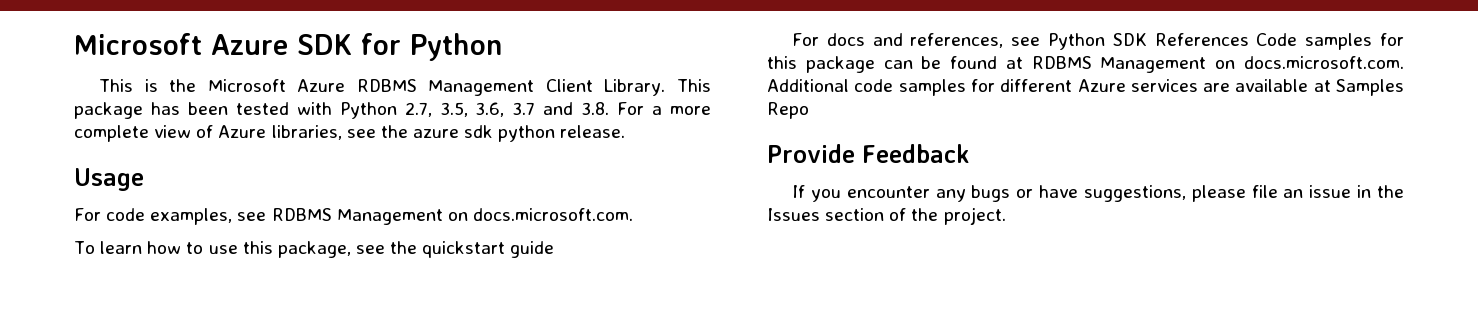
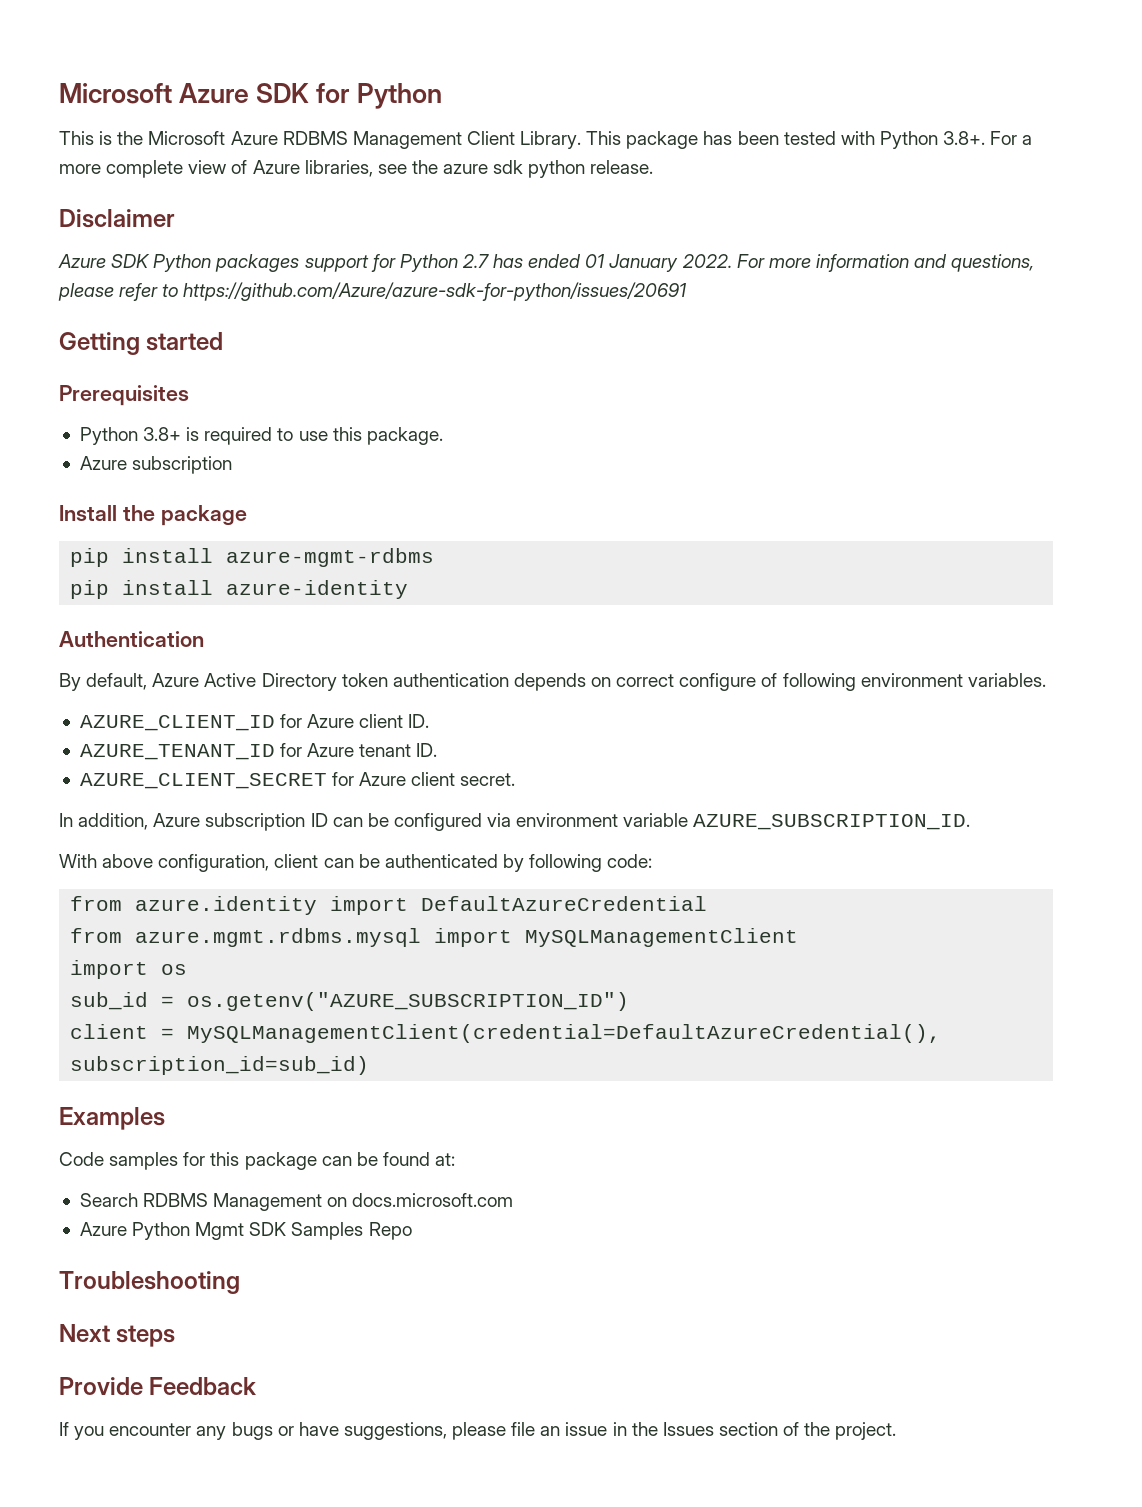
[404,102,610,117] 2.7, 3.5, 3.6, 3.7 and 3.8. -> [943,131,986,145] 3.8+.
[74,168,144,191] [74,208,633,225] [74,241,555,258] [791,33,1249,50] Usage // For code examples, see RDBMS Management on docs.microsoft.com. // To learn how to use this package, see the quickstart guide // For docs and references, see Python SDK References -> [59,209,175,228] [58,254,1035,272] [58,282,687,301] [59,332,224,355] [59,385,189,406] [79,427,443,445] [79,456,233,474] [59,505,247,526] [70,548,435,567] [70,580,409,599] [59,631,204,647] [59,673,1046,691] [79,714,430,731] [79,743,438,760] [79,772,516,789] [59,813,971,831] [59,854,653,872] [70,896,708,915] [70,928,799,947] [70,960,188,979] [70,992,630,1011] [70,1024,942,1043] [70,1056,370,1075] [59,1107,165,1130] Disclaimer // Azure SDK Python packages support for Python 2.7 has ended 01 January 2022. For more information and questions, please refer to https://github.com/Azure/azure-sdk-for-python/issues/20691 // Getting started // Prerequisites // Python 3.8+ is required to use this package. // Azure subscription // Install the package // pip install azure-mgmt-rdbms // pip install azure-identity // Authentication // By default, Azure Active Directory token authentication depends on correct configure of following environment variables. // AZURE_CLIENT_ID for Azure client ID. // AZURE_TENANT_ID for Azure tenant ID. // AZURE_CLIENT_SECRET for Azure client secret. // In addition, Azure subscription ID can be configured via environment variable AZURE_SUBSCRIPTION_ID. // With above configuration, client can be authenticated by following code: // from azure.identity import DefaultAzureCredential // from azure.mgmt.rdbms.mysql import MySQLManagementClient // import os // sub_id = os.getenv("AZURE_SUBSCRIPTION_ID") // client = MySQLManagementClient(credential=DefaultAzureCredential(), subscription_id=sub_id) // Examples //
[1005,56,1404,73] [767,79,1331,96] at RDBMS Management on docs.microsoft.com. Additional code samples for different Azure services are available at -> [435,1153,456,1166] [79,1193,514,1211] [79,1222,287,1240] at: // Search RDBMS Management on docs.microsoft.com // Azure Python Mgmt SDK
(809, 110) none -> [59,1271,240,1294] [59,1324,176,1347] // Troubleshooting // Next steps

